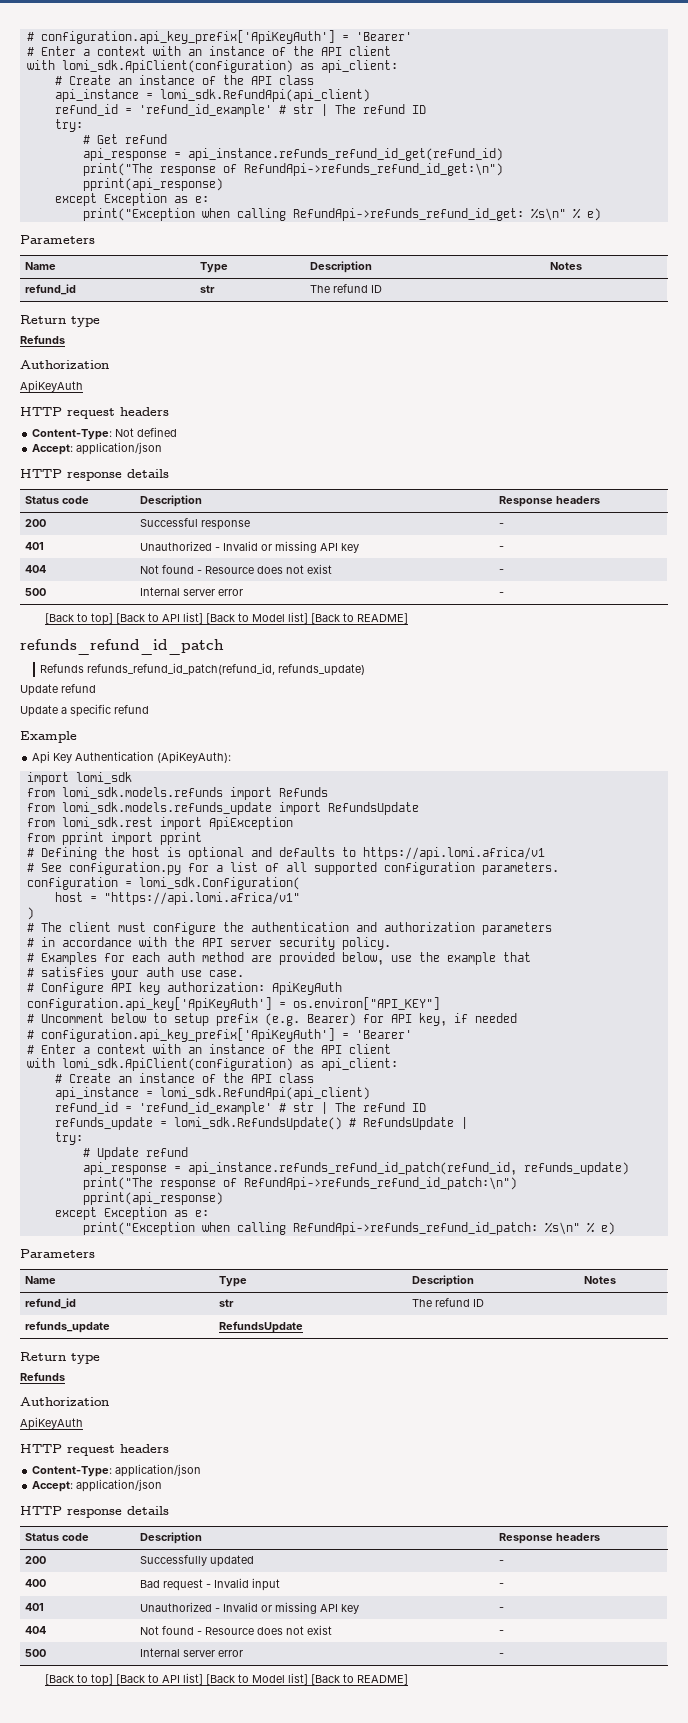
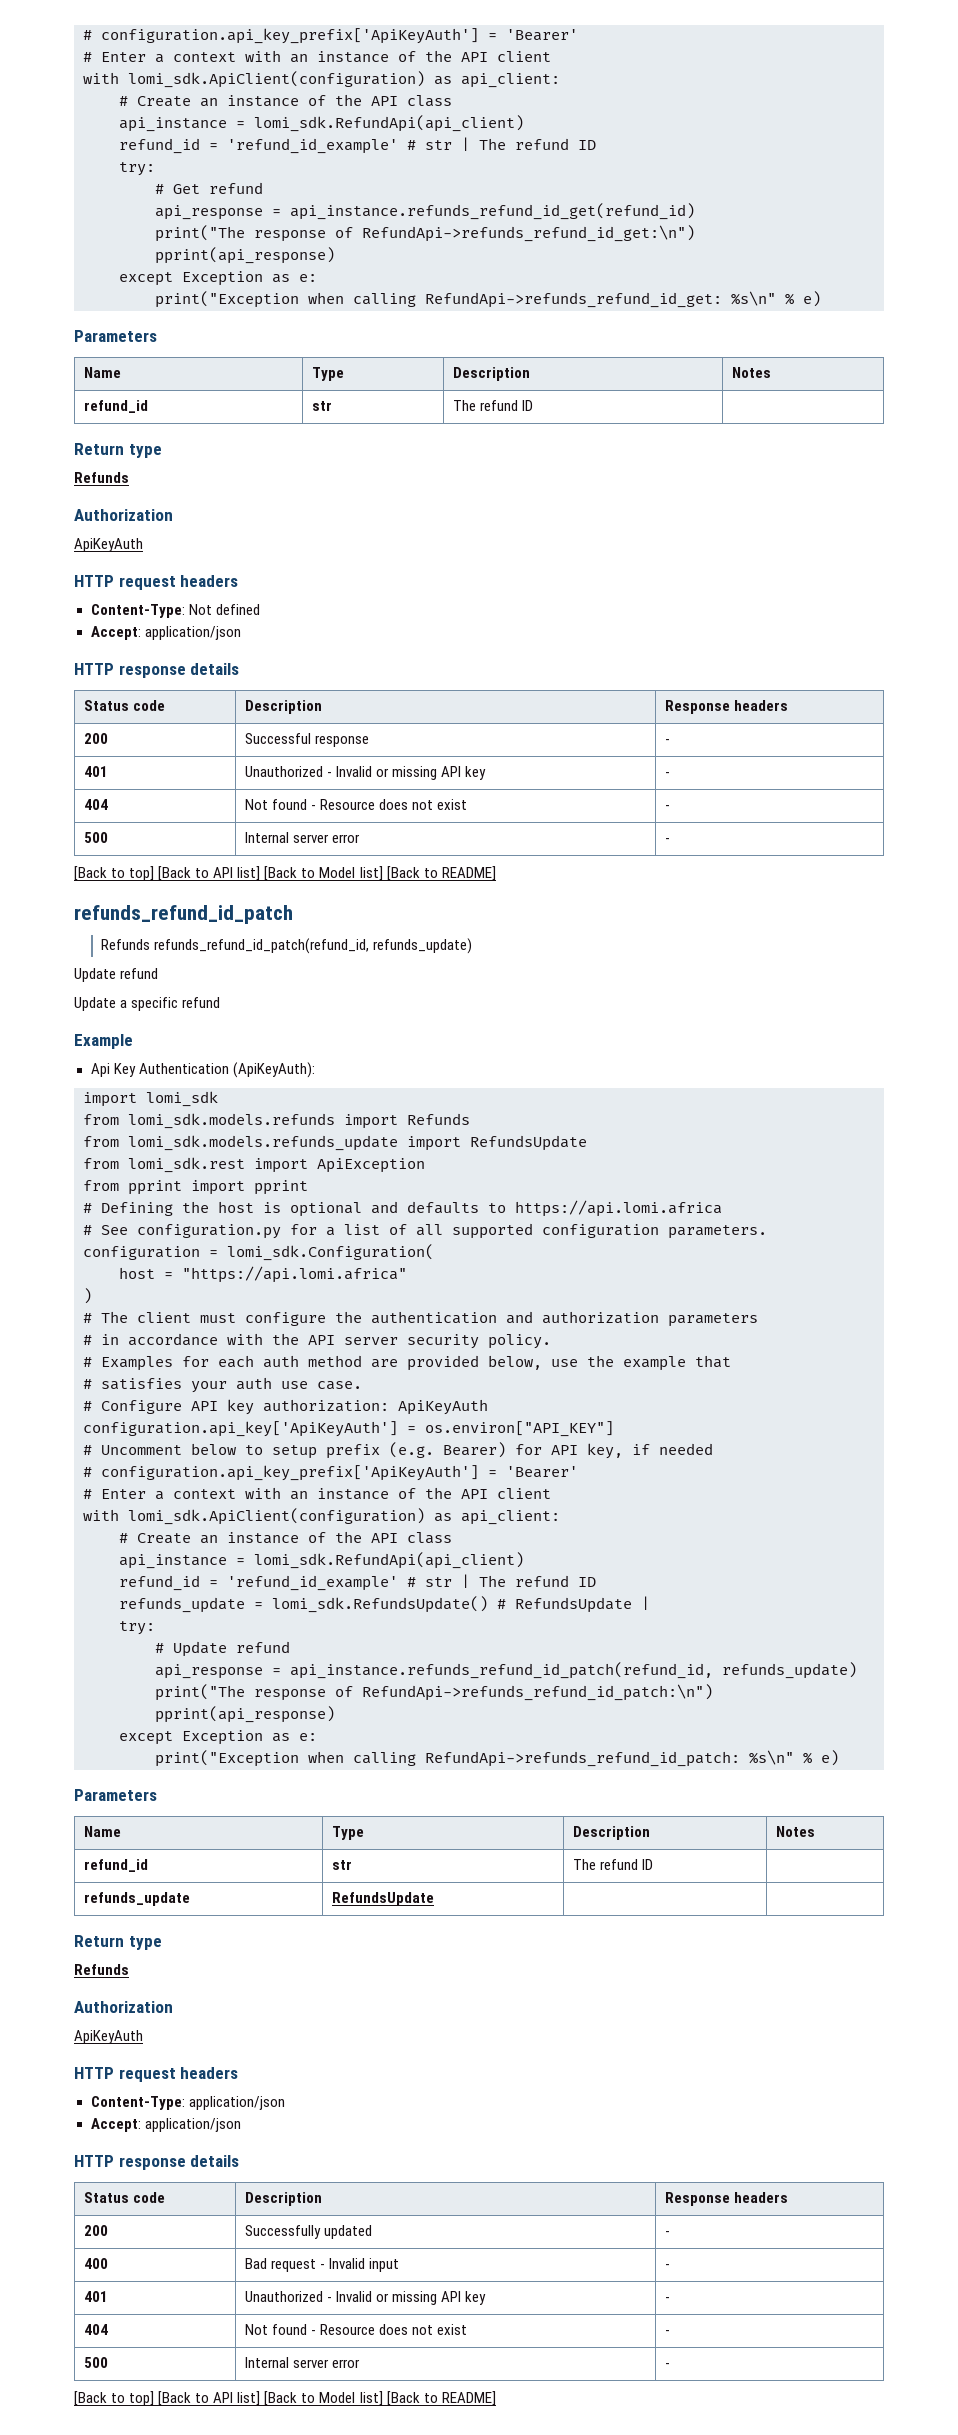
[362,847,545,860] https://api.lomi.africa/v1 -> [515,1200,722,1217] https://api.lomi.africa
[103,892,300,905] "https://api.lomi.africa/v1" -> [182,1266,407,1283] "https://api.lomi.africa"

